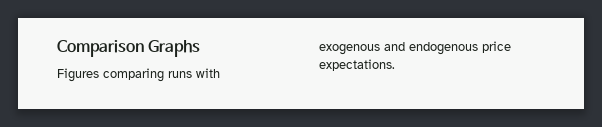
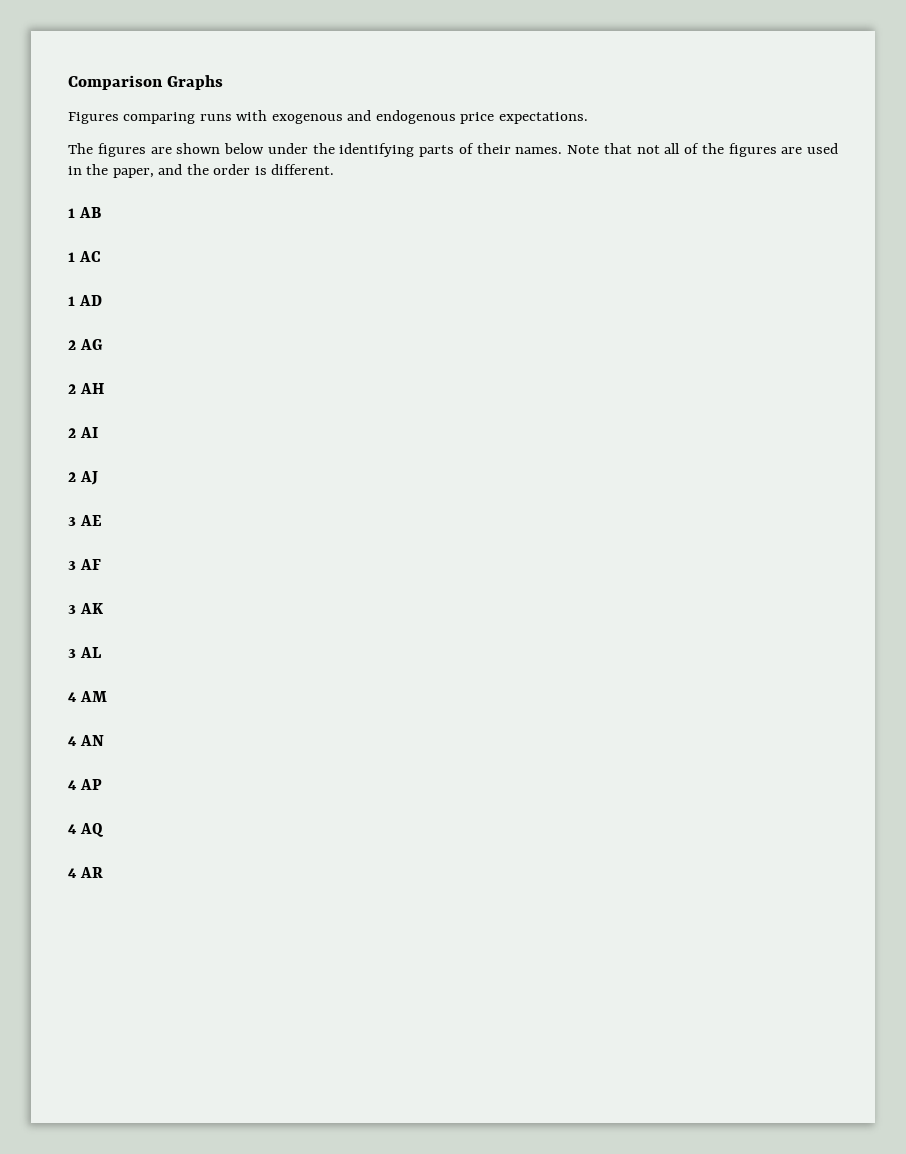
(395, 65) none -> [68,143,838,157] [68,164,335,178] [68,207,101,218] [68,251,101,262] [68,295,102,306] [68,339,103,350] [68,383,104,394] [68,427,98,438] [68,471,98,485] [68,515,102,526] [68,559,101,570] [68,603,103,614] [68,647,101,658] [68,691,107,702] [68,735,104,746] [68,779,102,790] [68,823,104,837] [68,867,103,878] // The figures are shown below under the identifying parts of their names. Note that not all of the figures are used in the paper, and the order is different. // 1 AB // 1 AC // 1 AD // 2 AG // 2 AH // 2 AI // 2 AJ // 3 AE // 3 AF // 3 AK // 3 AL // 4 AM // 4 AN // 4 AP // 4 AQ // 4 AR

